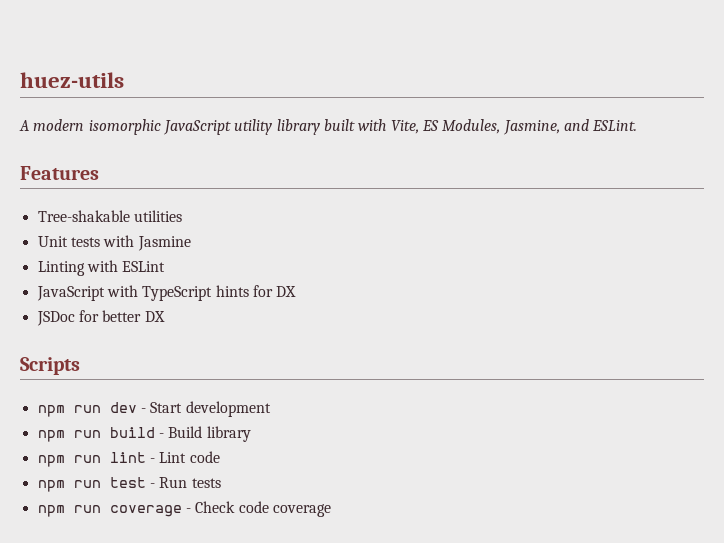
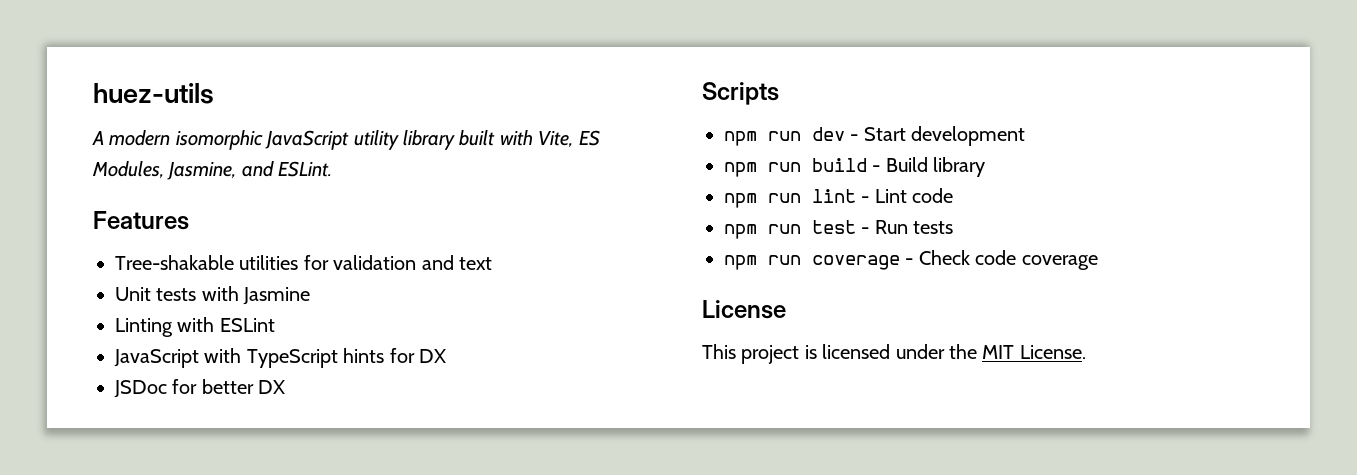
(182, 216) none -> [303,255,492,270] for validation and text
(331, 510) none -> [702,300,786,319] [702,344,1086,364] // License // This project is licensed under the MIT License.

